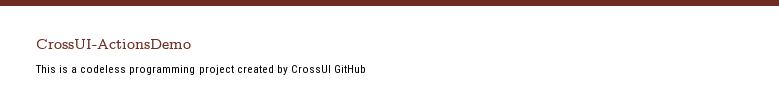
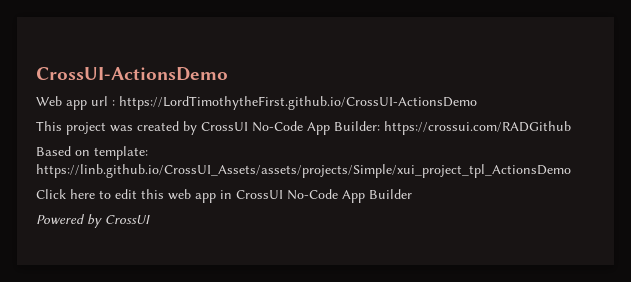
[35,65,366,75] This is a codeless programming project created by CrossUI GitHub -> [36,96,477,110] [36,121,571,135] [36,146,148,160] [36,164,571,178] [36,189,412,203] [36,214,150,228] Web app url : https://LordTimothytheFirst.github.io/CrossUI-ActionsDemo // This project was created by CrossUI No-Code App Builder: https://crossui.com/RADGithub // Based on template: https://linb.github.io/CrossUI_Assets/assets/projects/Simple/xui_project_tpl_ActionsDemo // Click here to edit this web app in CrossUI No-Code App Builder // Powered by CrossUI

